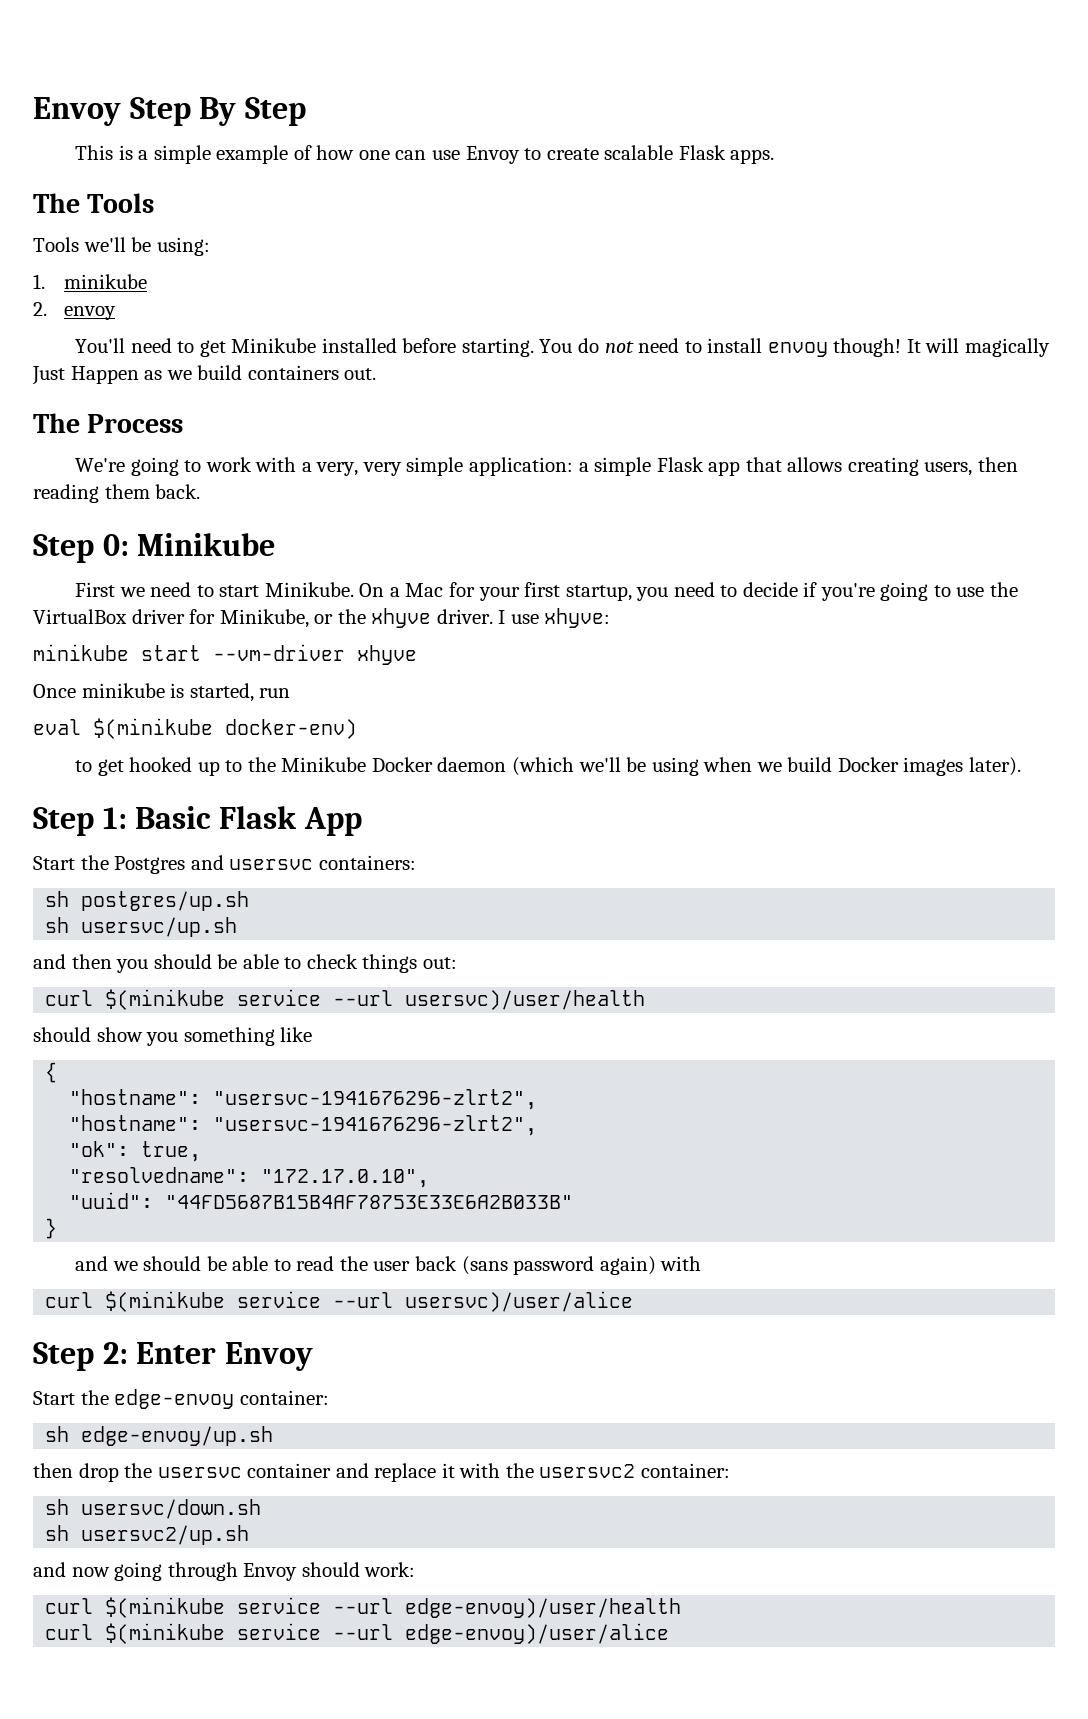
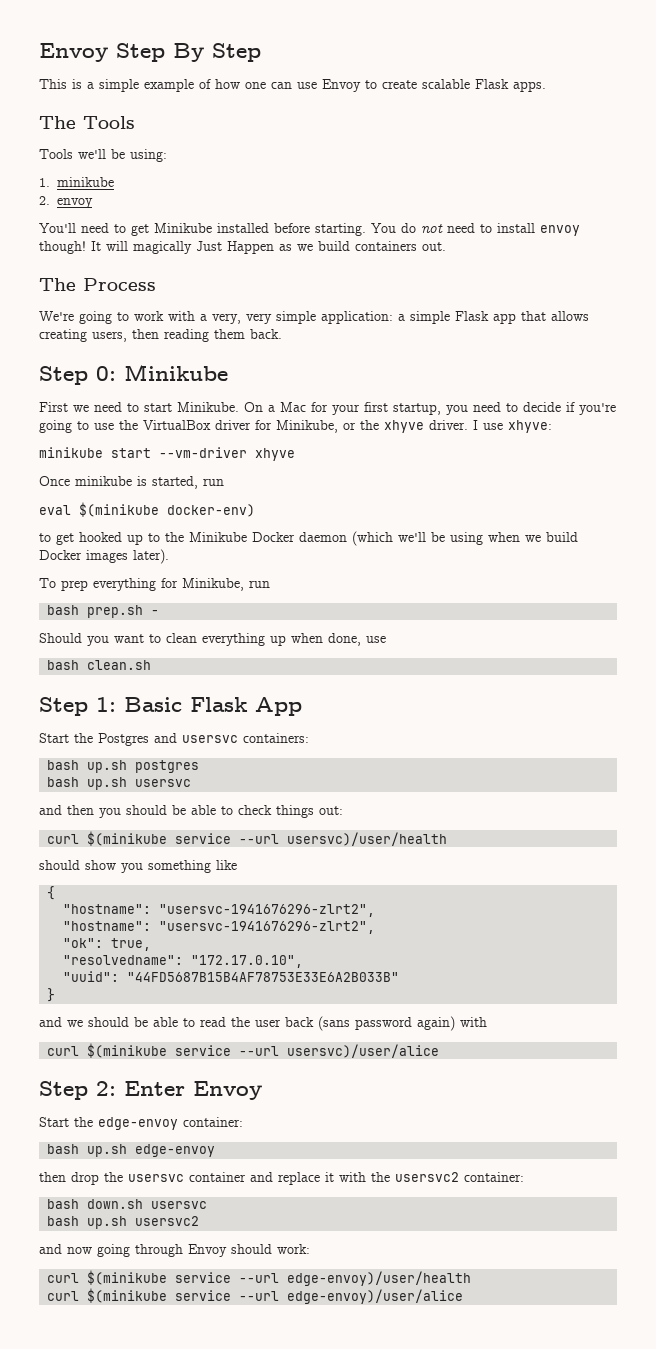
(1021, 766) none -> [39,578,270,591] [47,605,160,618] [39,633,386,646] [47,660,152,670] // To prep everything for Minikube, run // bash prep.sh - // Should you want to clean everything up when done, use // bash clean.sh
[45,891,250,911] [45,917,238,937] sh postgres/up.sh // sh usersvc/up.sh -> [47,760,200,773] [47,777,192,790] bash up.sh postgres // bash up.sh usersvc
[45,1426,274,1446] sh edge-envoy/up.sh -> [47,1144,216,1157] bash up.sh edge-envoy
[45,1499,262,1519] [45,1525,250,1545] sh usersvc/down.sh // sh usersvc2/up.sh -> [47,1199,208,1209] [47,1216,200,1229] bash down.sh usersvc // bash up.sh usersvc2

